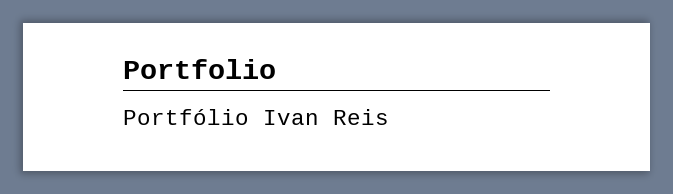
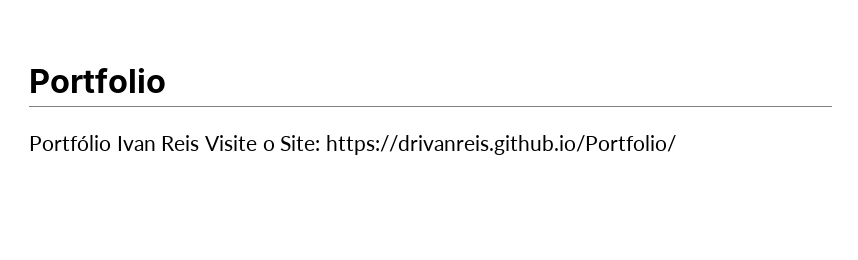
(389, 117) none -> [205,135,677,155] Visite o Site: https://drivanreis.github.io/Portfolio/

